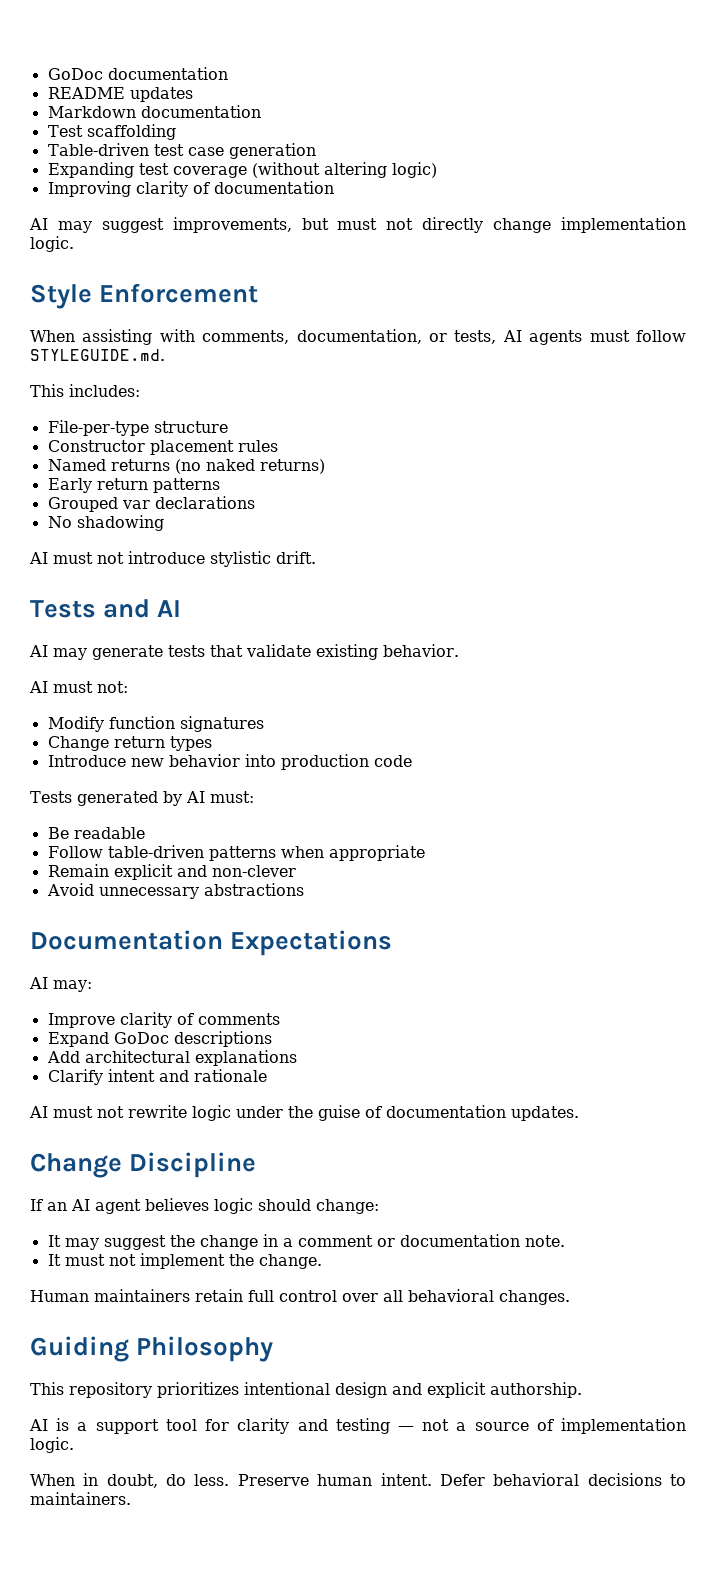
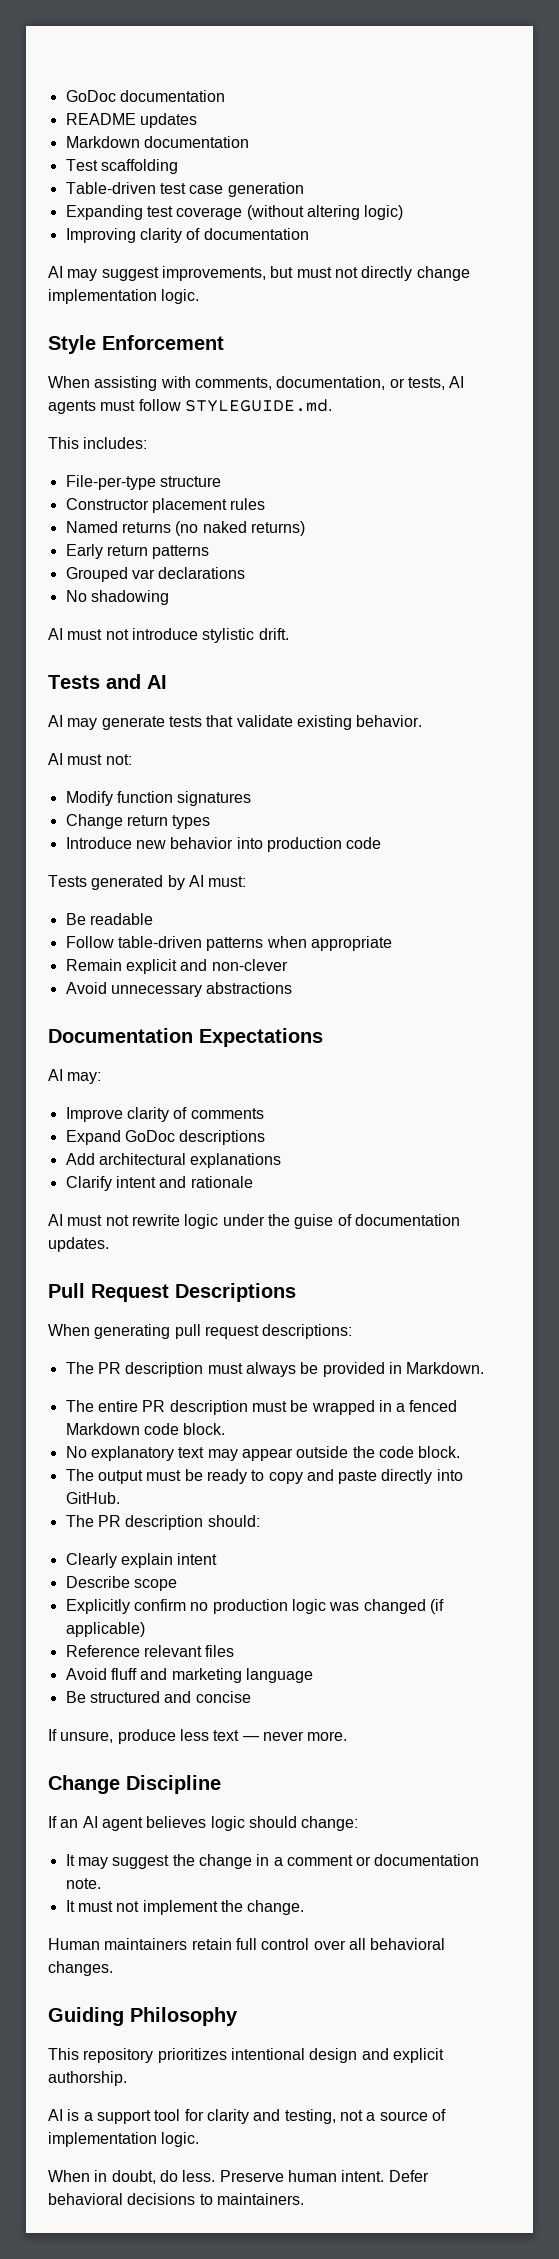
(579, 1113) none -> [48,1283,296,1302] [48,1324,353,1339] [65,1362,485,1377] [65,1400,458,1415] [65,1423,226,1435] [65,1446,461,1461] [65,1469,463,1484] [65,1492,120,1504] [65,1515,260,1530] [65,1553,218,1568] [65,1576,177,1591] [65,1599,444,1614] [65,1622,145,1637] [65,1645,235,1657] [65,1668,313,1683] [65,1691,251,1703] [48,1729,348,1744] // Pull Request Descriptions // When generating pull request descriptions: // The PR description must always be provided in Markdown. // The entire PR description must be wrapped in a fenced Markdown code block. // No explanatory text may appear outside the code block. // The output must be ready to copy and paste directly into GitHub. // The PR description should: // Clearly explain intent // Describe scope // Explicitly confirm no production logic was changed (if applicable) // Reference relevant files // Avoid fluff and marketing language // Be structured and concise // If unsure, produce less text — never more.
[335,1418,414,1434] testing — -> [284,2109,336,2124] testing,

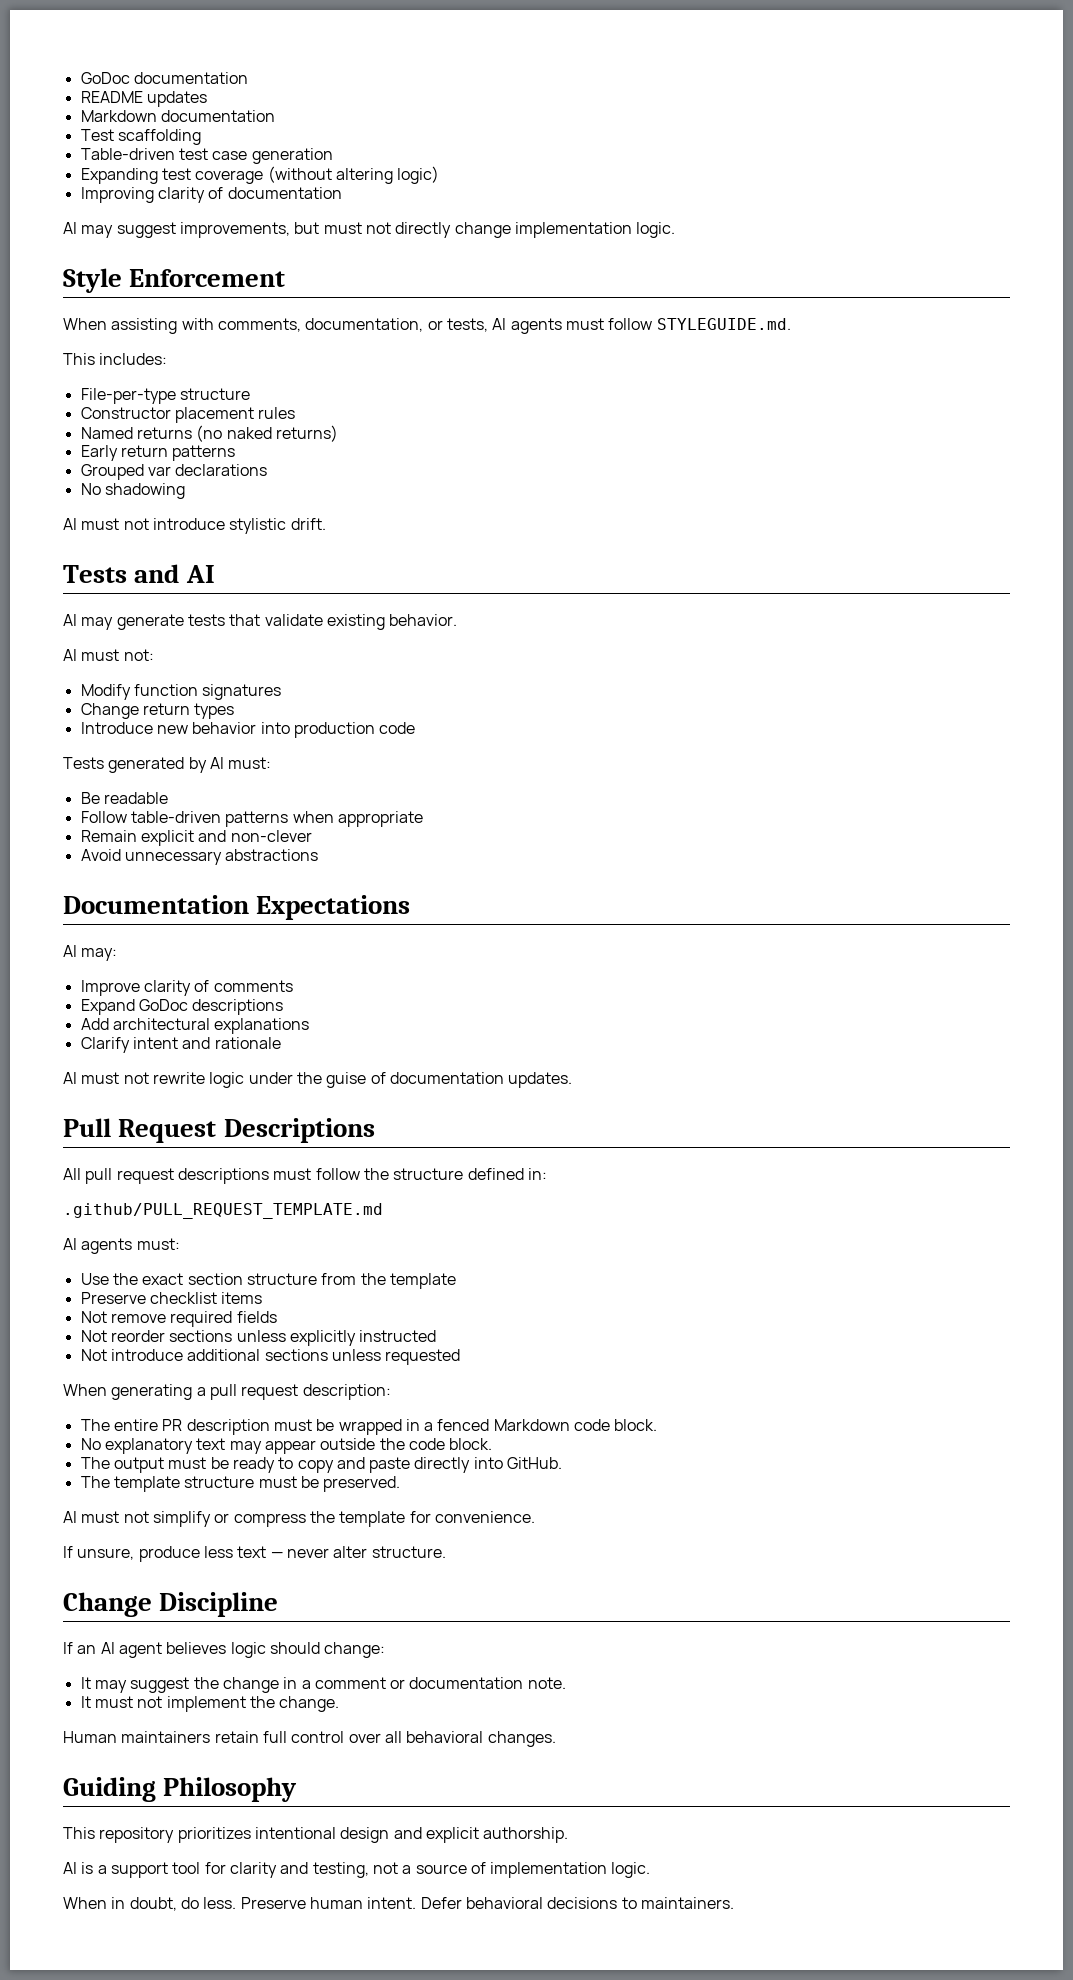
(296, 1292) none -> [63,1168,547,1184] [63,1203,383,1219] [63,1238,180,1254] [80,1273,456,1289] [80,1292,263,1304] [80,1311,277,1327] [80,1330,437,1346] [80,1349,461,1365] // All pull request descriptions must follow the structure defined in: // .github/PULL_REQUEST_TEMPLATE.md // AI agents must: // Use the exact section structure from the template // Preserve checklist items // Not remove required fields // Not reorder sections unless explicitly instructed // Not introduce additional sections unless requested
[174,1324,353,1339] [65,1362,485,1377] pull request descriptions: // The PR description must always be provided in Markdown. -> [196,1384,391,1400] a pull request description:
[97,1515,260,1530] [65,1553,218,1568] [65,1576,177,1591] [65,1599,444,1614] [65,1622,145,1637] [65,1645,235,1657] [65,1668,313,1683] [65,1691,251,1703] PR description should: // Clearly explain intent // Describe scope // Explicitly confirm no production logic was changed (if applicable) // Reference relevant files // Avoid fluff and marketing language // Be structured and concise -> [113,1476,401,1492] [63,1511,535,1527] template structure must be preserved. // AI must not simplify or compress the template for convenience.
[307,1731,348,1741] more. -> [333,1546,446,1558] alter structure.

